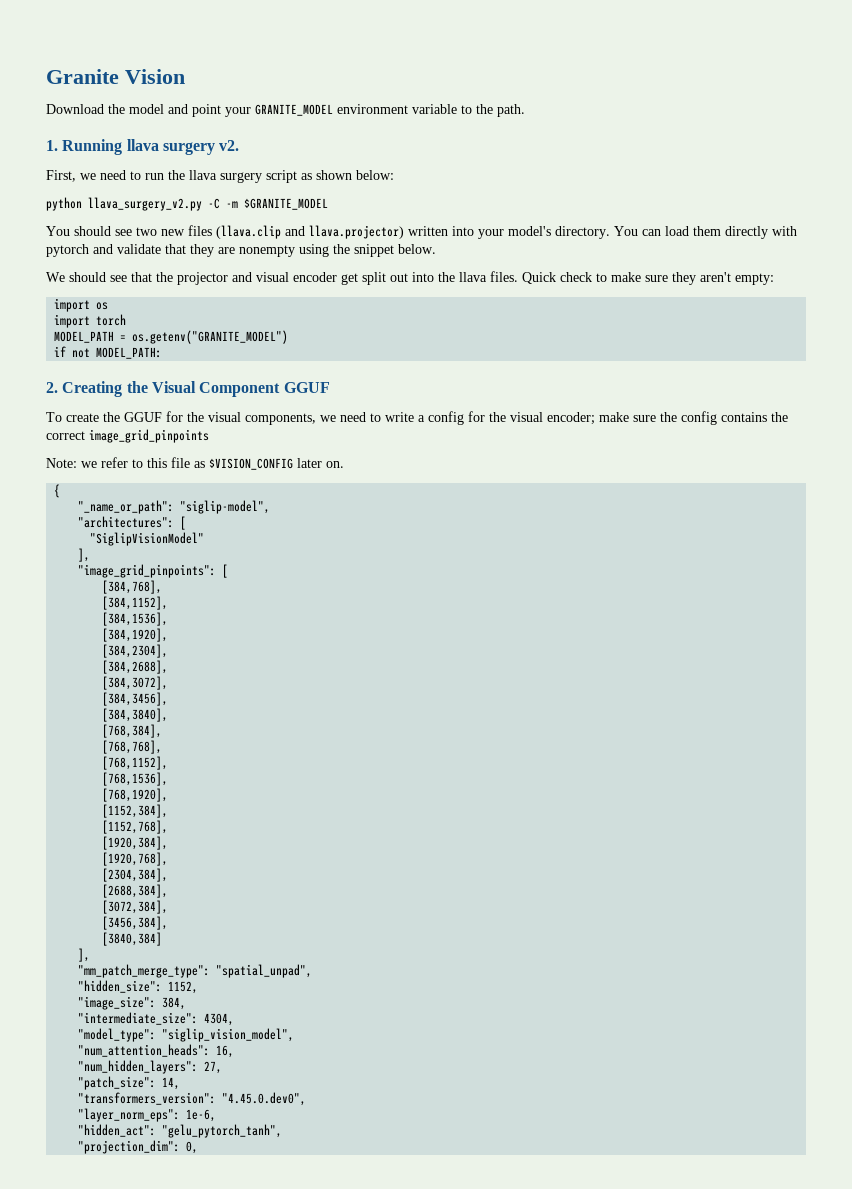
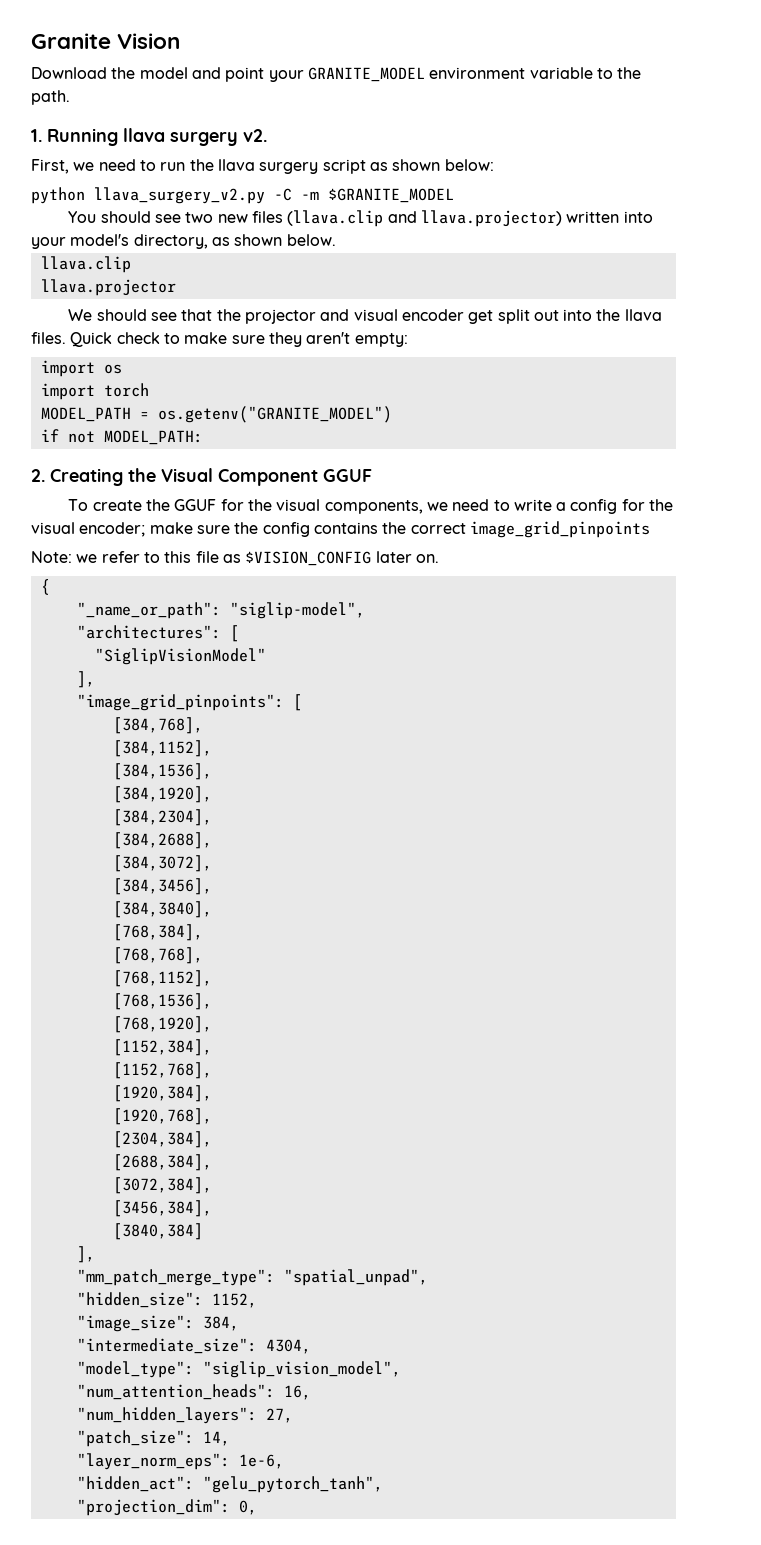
[555,226,797,239] [46,244,394,257] directory. You can load them directly with pytorch and validate that they are nonempty using the snippet -> [133,234,283,249] directory, as shown
(436, 249) none -> [40,256,131,273] [40,279,176,296] // llava.clip // llava.projector
[78,1092,307,1106] // "transformers_version": "4.45.0.dev0", -> (230, 1438) none

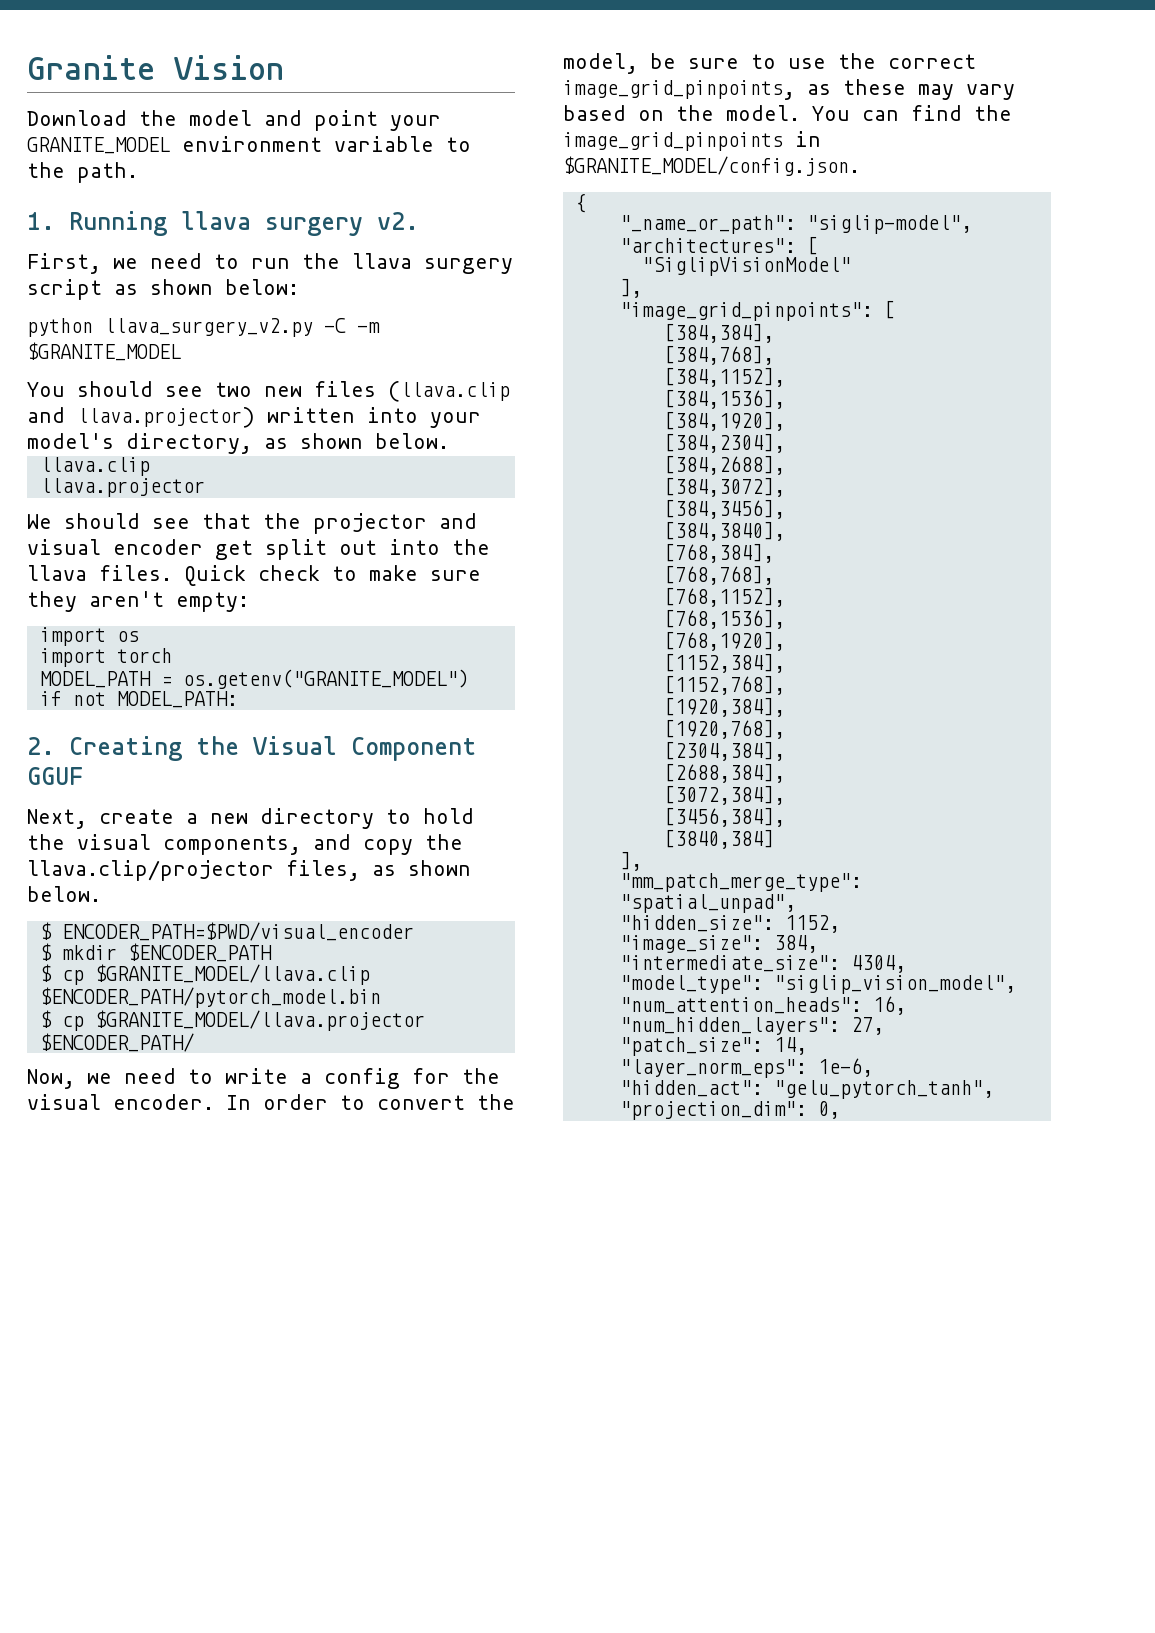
[68,499,423,514] To create the GGUF for the visual components, -> [27,808,474,829] [27,834,463,855] [27,860,471,881] [27,886,101,902] [39,922,414,941] [39,943,272,962] [39,964,370,985] [39,987,381,1008] [39,1010,425,1031] [39,1033,194,1052] [27,1069,75,1089] Next, create a new directory to hold the visual components, and copy the llava.clip/projector files, as shown below. // $ ENCODER_PATH=$PWD/visual_encoder // $ mkdir $ENCODER_PATH // $ cp $GRANITE_MODEL/llava.clip $ENCODER_PATH/pytorch_model.bin // $ cp $GRANITE_MODEL/llava.projector $ENCODER_PATH/ // Now,
[79,521,650,538] [31,551,439,566] encoder; make sure the config contains the correct image_grid_pinpoints // Note: we refer to this file as $VISION_CONFIG later on. -> [113,1094,515,1110] [563,53,976,74] [563,79,1015,100] [563,105,1012,121] [563,131,821,151] [563,156,860,176] encoder. In order to convert the model, be sure to use the correct image_grid_pinpoints, as these may vary based on the model. You can find the image_grid_pinpoints in $GRANITE_MODEL/config.json.
(302, 702) none -> [663,323,774,343] // [384,384],

